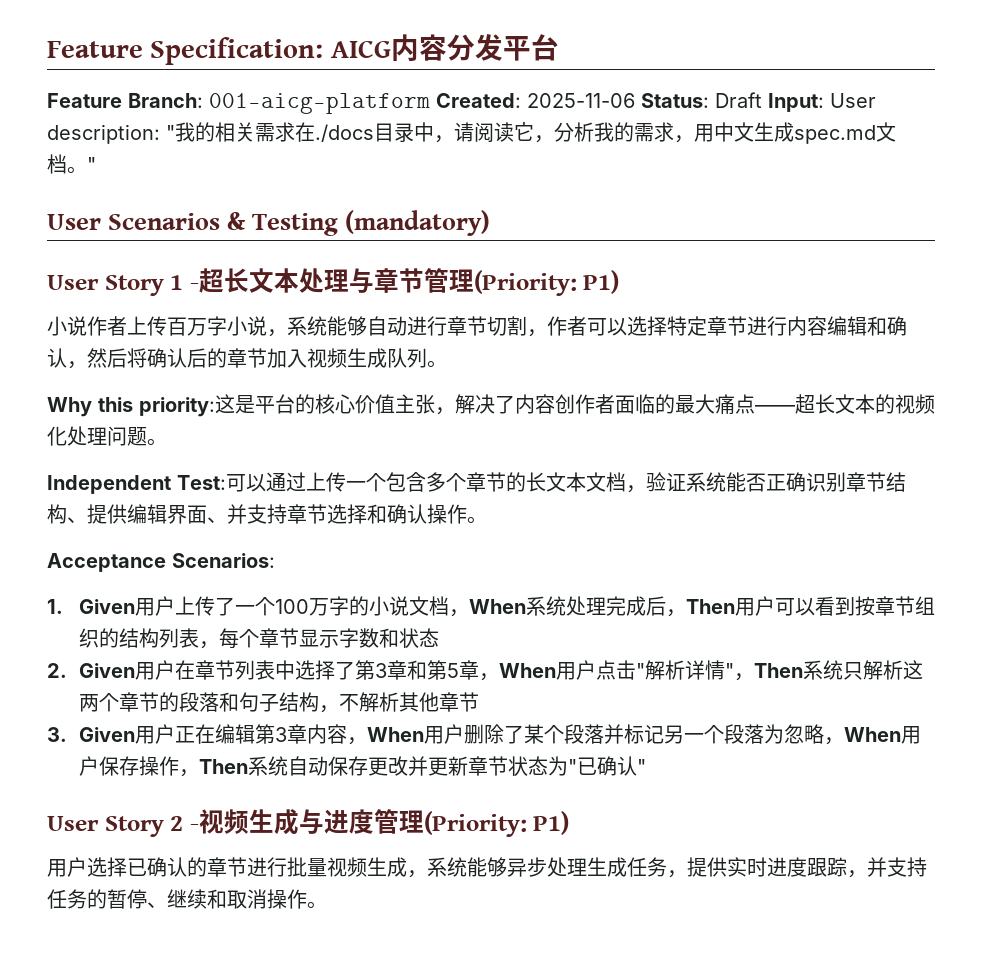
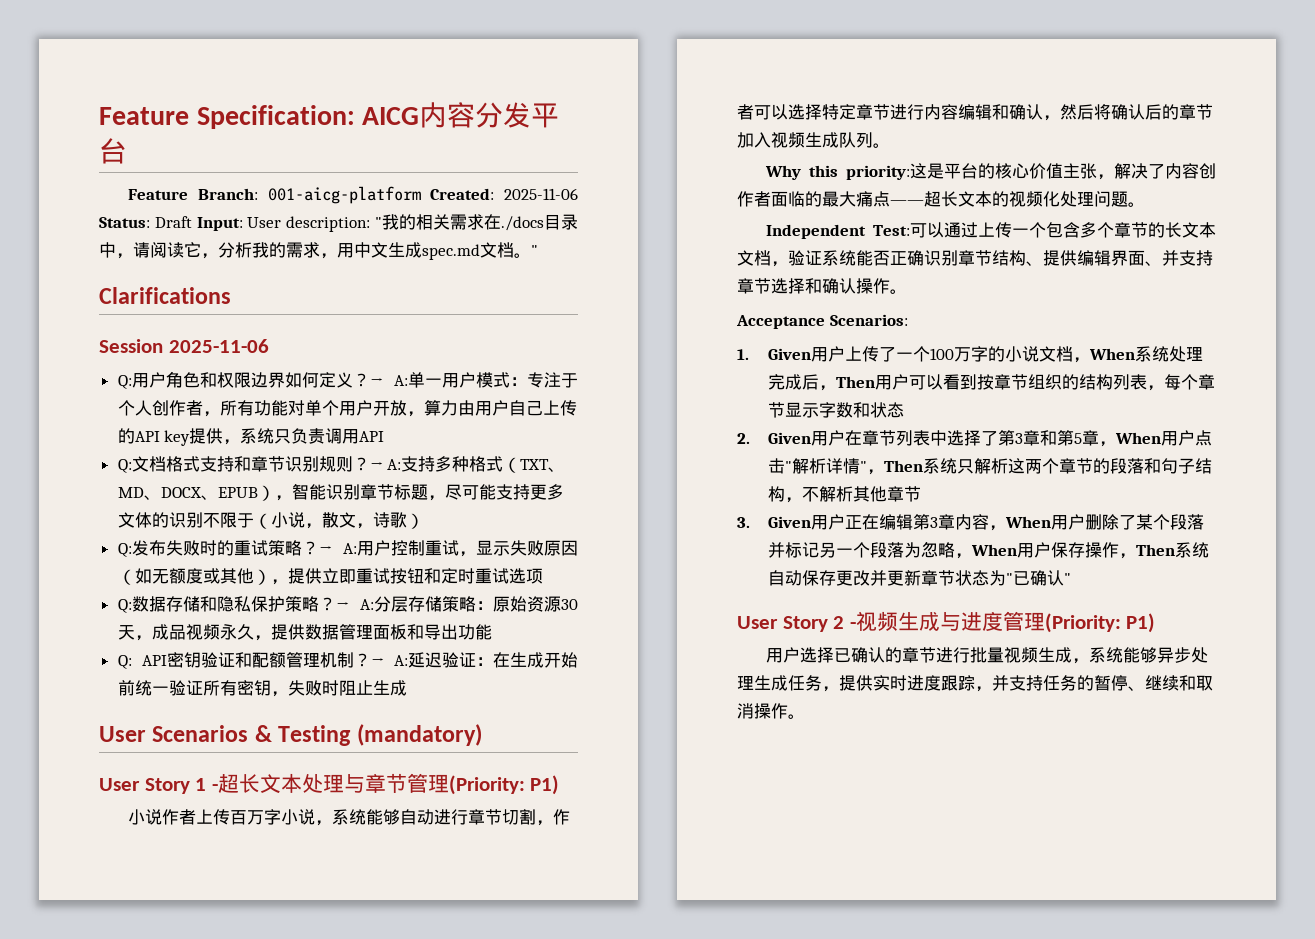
(96, 164) none -> [99,287,231,304] [99,339,269,353] [117,371,578,389] [117,400,577,417] [117,428,385,446] [117,456,566,473] [117,483,564,501] [117,512,424,529] [117,540,578,557] [117,568,543,585] [117,596,578,613] [117,624,492,641] [117,652,578,669] [117,680,407,697] // Clarifications // Session 2025-11-06 // Q:用户角色和权限边界如何定义？→ A:单一用户模式：专注于个人创作者，所有功能对单个用户开放，算力由用户自己上传的API key提供，系统只负责调用API // Q:文档格式支持和章节识别规则？→ A:支持多种格式（TXT、MD、DOCX、EPUB），智能识别章节标题，尽可能支持更多文体的识别不限于（小说，散文，诗歌） // Q:发布失败时的重试策略？→ A:用户控制重试，显示失败原因（如无额度或其他），提供立即重试按钮和定时重试选项 // Q:数据存储和隐私保护策略？→ A:分层存储策略：原始资源30天，成品视频永久，提供数据管理面板和导出功能 // Q: API密钥验证和配额管理机制？→ A:延迟验证：在生成开始前统一验证所有密钥，失败时阻止生成

